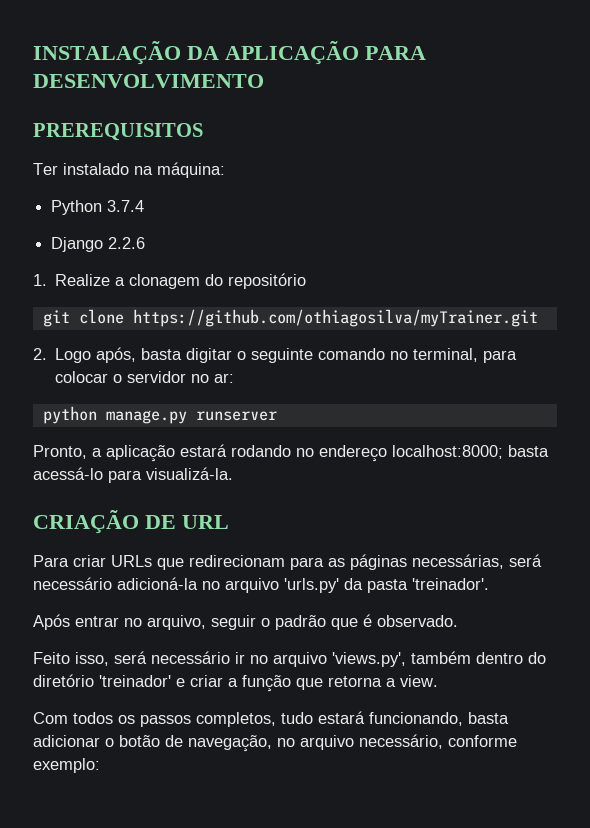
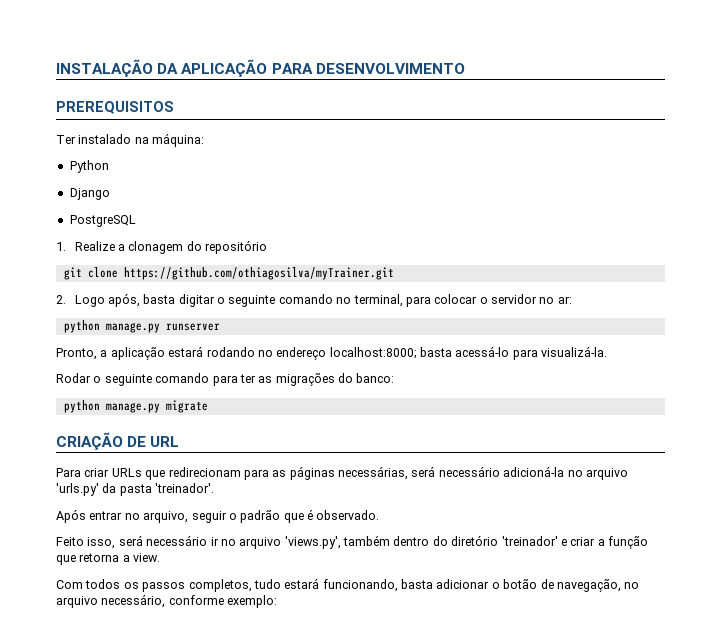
[107,200,145,212] 3.7.4 -> (109, 166) none
[108,237,146,249] 2.2.6 -> [69,215,136,227] // PostgreSQL
(233, 473) none -> [56,373,395,386] [63,400,208,413] // Rodar o seguinte comando para ter as migrações do banco: // python manage.py migrate

